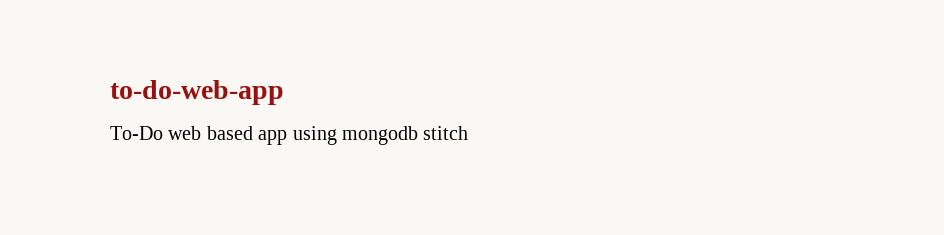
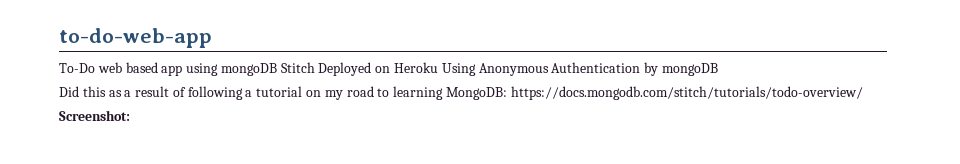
[342,126,469,145] mongodb stitch -> [220,62,718,76] [59,86,863,100] [59,110,130,121] mongoDB Stitch Deployed on Heroku Using Anonymous Authentication by mongoDB // Did this as a result of following a tutorial on my road to learning MongoDB: https://docs.mongodb.com/stitch/tutorials/todo-overview/ // Screenshot:

